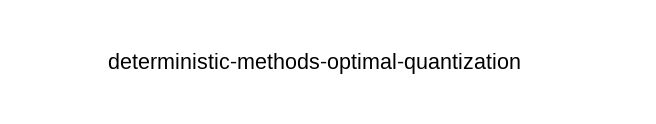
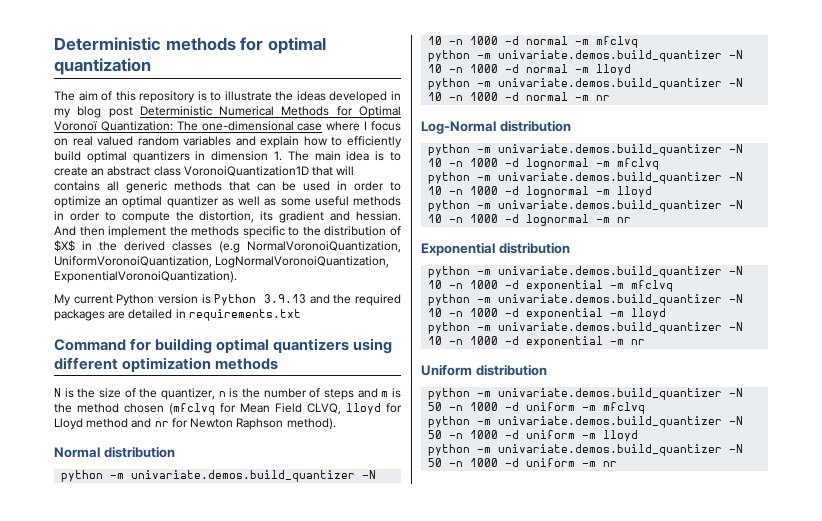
[108,53,521,74] deterministic-methods-optimal-quantization -> [54,37,326,54] [54,58,151,75] [54,91,402,103] [54,106,401,118] [54,121,401,131] [54,136,402,148] [54,151,402,163] [54,166,355,176] [54,181,401,193] [54,196,401,208] [54,211,401,223] [54,226,401,238] [54,240,401,253] [54,256,390,268] [54,271,237,283] [54,294,401,306] [54,309,301,321] [54,338,393,354] [54,357,279,372] [54,388,401,400] [54,403,402,415] [54,418,336,430] [54,446,175,458] [61,470,377,482] [428,36,639,48] [428,50,744,62] [428,64,632,76] [428,78,744,90] [428,92,611,101] [421,120,571,134] [428,144,744,156] [428,158,660,170] [428,172,744,184] [428,186,653,198] [428,200,744,212] [428,214,632,226] [421,242,570,256] [428,266,744,278] [428,280,674,292] [428,294,744,306] [428,308,667,320] [428,322,744,334] [428,336,646,348] [421,364,547,376] [428,388,744,400] [428,402,646,414] [428,416,744,428] [428,430,639,442] [428,444,744,456] [428,458,618,467] Deterministic methods for optimal quantization // The aim of this repository is to illustrate the ideas developed in my blog post Deterministic Numerical Methods for Optimal Voronoï Quantization: The one-dimensional case where I focus on real valued random variables and explain how to efficiently build optimal quantizers in dimension 1. The main idea is to create an abstract class VoronoiQuantization1D that will contains all generic methods that can be used in order to optimize an optimal quantizer as well as some useful methods in order to compute the distortion, its gradient and hessian. And then implement the methods specific to the distribution of $X$ in the derived classes (e.g NormalVoronoiQuantization, UniformVoronoiQuantization, LogNormalVoronoiQuantization, ExponentialVoronoiQuantization). // My current Python version is Python 3.9.13 and the required packages are detailed in requirements.txt // Command for building optimal quantizers using different optimization methods // N is the size of the quantizer, n is the number of steps and m is the method chosen (mfclvq for Mean Field CLVQ, lloyd for Lloyd method and nr for Newton Raphson method). // Normal distribution // python -m univariate.demos.build_quantizer -N 10 -n 1000 -d normal -m mfclvq // python -m univariate.demos.build_quantizer -N 10 -n 1000 -d normal -m lloyd // python -m univariate.demos.build_quantizer -N 10 -n 1000 -d normal -m nr // Log-Normal distribution // python -m univariate.demos.build_quantizer -N 10 -n 1000 -d lognormal -m mfclvq // python -m univariate.demos.build_quantizer -N 10 -n 1000 -d lognormal -m lloyd // python -m univariate.demos.build_quantizer -N 10 -n 1000 -d lognormal -m nr // Exponential distribution // python -m univariate.demos.build_quantizer -N 10 -n 1000 -d exponential -m mfclvq // python -m univariate.demos.build_quantizer -N 10 -n 1000 -d exponential -m lloyd // python -m univariate.demos.build_quantizer -N 10 -n 1000 -d exponential -m nr // Uniform distribution // python -m univariate.demos.build_quantizer -N 50 -n 1000 -d uniform -m mfclvq // python -m univariate.demos.build_quantizer -N 50 -n 1000 -d uniform -m lloyd // python -m univariate.demos.build_quantizer -N 50 -n 1000 -d uniform -m nr

